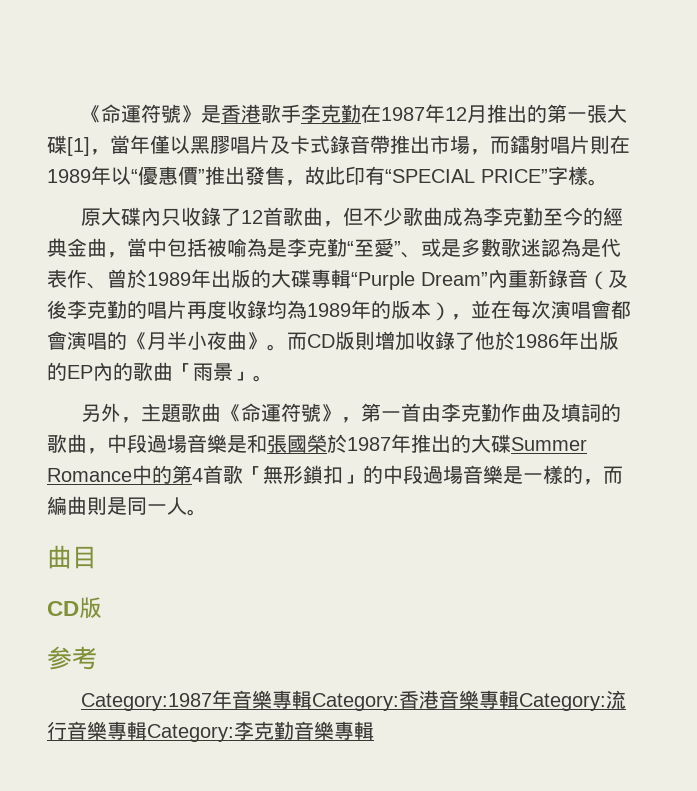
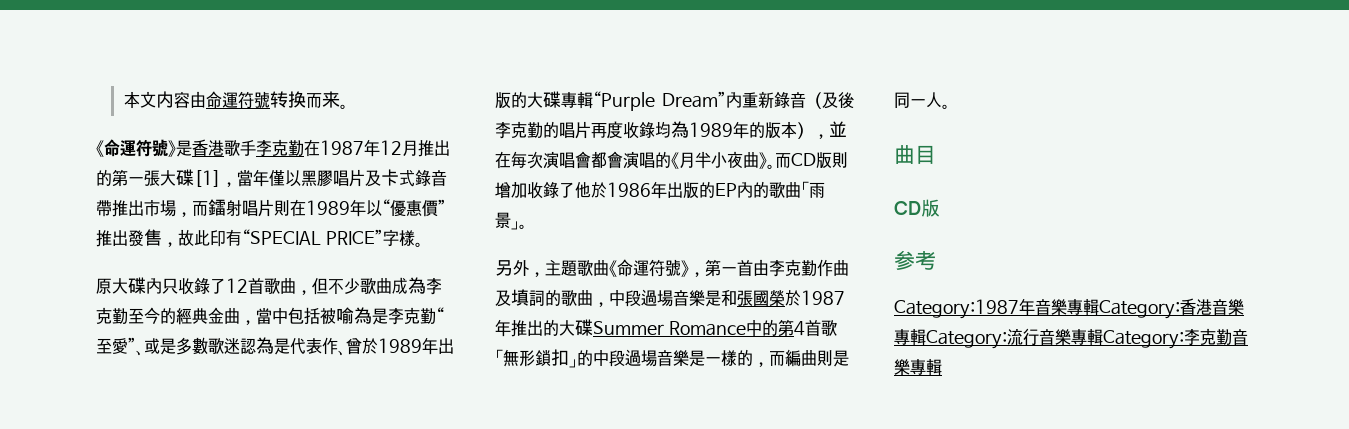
(81, 114) none -> [124,91,349,109] 本文内容由命運符號转换而来。 //

